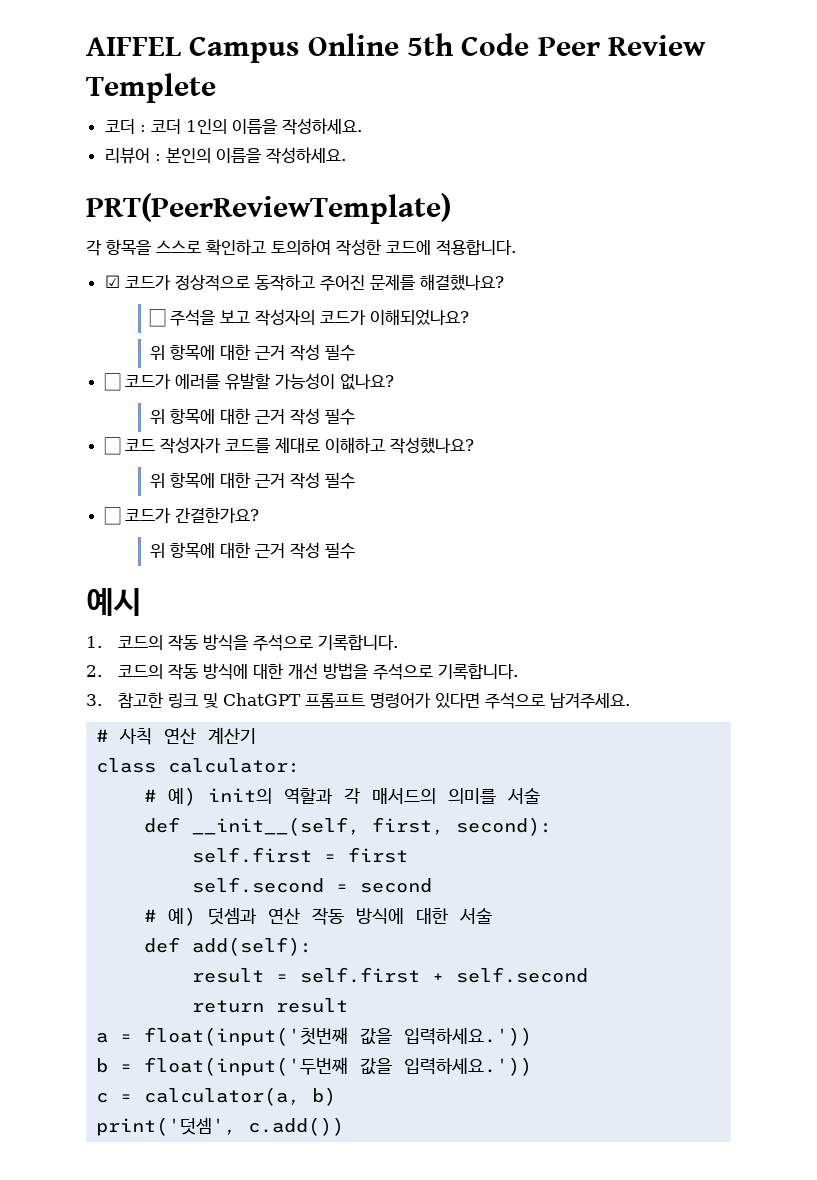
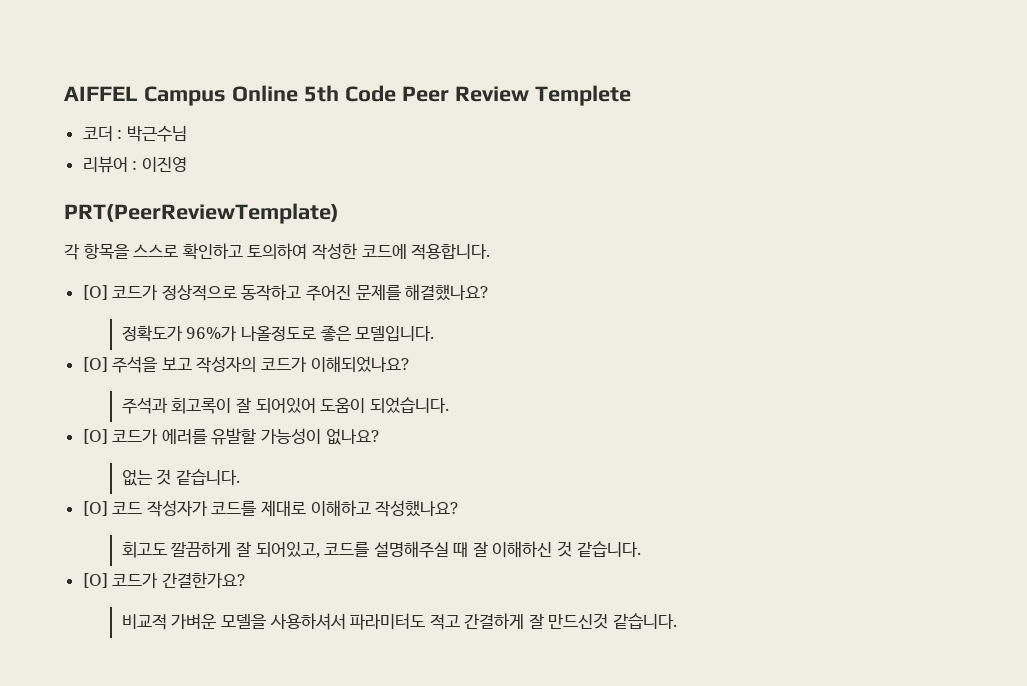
[150,118,362,135] 코더 1인의 이름을 작성하세요. -> [126,126,187,142] 박근수님
[165,147,346,164] 본인의 이름을 작성하세요. -> [141,157,187,172] 이진영
[104,275,120,288] ☑ -> [82,285,108,300] [O]
[148,309,166,327] ☐ -> [121,325,435,342] [82,357,108,372] 정확도가 96%가 나올정도로 좋은 모델입니다. // [O]
[149,344,355,361] [103,373,121,391] 위 항목에 대한 근거 작성 필수 // ☐ -> [121,397,449,414] [82,429,108,444] 주석과 회고록이 잘 되어있어 도움이 되었습니다. // [O]
[149,408,355,425] [103,437,121,455] 위 항목에 대한 근거 작성 필수 // ☐ -> [121,469,240,486] [82,501,108,516] 없는 것 같습니다. // [O]
[149,472,355,489] [103,507,259,525] [149,542,355,559] [86,588,142,616] [86,634,398,651] [86,663,518,680] [86,692,630,709] [96,727,257,745] [96,758,301,773] [144,787,541,806] [144,817,553,836] [192,847,409,863] [192,877,433,893] [144,907,493,926] [144,937,313,956] [192,967,589,983] [192,998,349,1013] [96,1027,533,1046] [96,1057,533,1076] [96,1087,337,1106] [96,1117,345,1136] 위 항목에 대한 근거 작성 필수 // ☐ 코드가 간결한가요? // 위 항목에 대한 근거 작성 필수 // 예시 // 1. 코드의 작동 방식을 주석으로 기록합니다. // 2. 코드의 작동 방식에 대한 개선 방법을 주석으로 기록합니다. // 3. 참고한 링크 및 ChatGPT 프롬프트 명령어가 있다면 주석으로 남겨주세요. // # 사칙 연산 계산기 // class calculator: // # 예) init의 역할과 각 매서드의 의미를 서술 // def __init__(self, first, second): // self.first = first // self.second = second // # 예) 덧셈과 연산 작동 방식에 대한 서술 // def add(self): // result = self.first + self.second // return result // a = float(input('첫번째 값을 입력하세요.')) // b = float(input('두번째 값을 입력하세요.')) // c = calculator(a, b) // print('덧셈', c.add()) -> [121,541,641,558] [82,572,245,588] [121,613,678,630] 회고도 깔끔하게 잘 되어있고, 코드를 설명해주실 때 잘 이해하신 것 같습니다. // [O] 코드가 간결한가요? // 비교적 가벼운 모델을 사용하셔서 파라미터도 적고 간결하게 잘 만드신것 같습니다.

